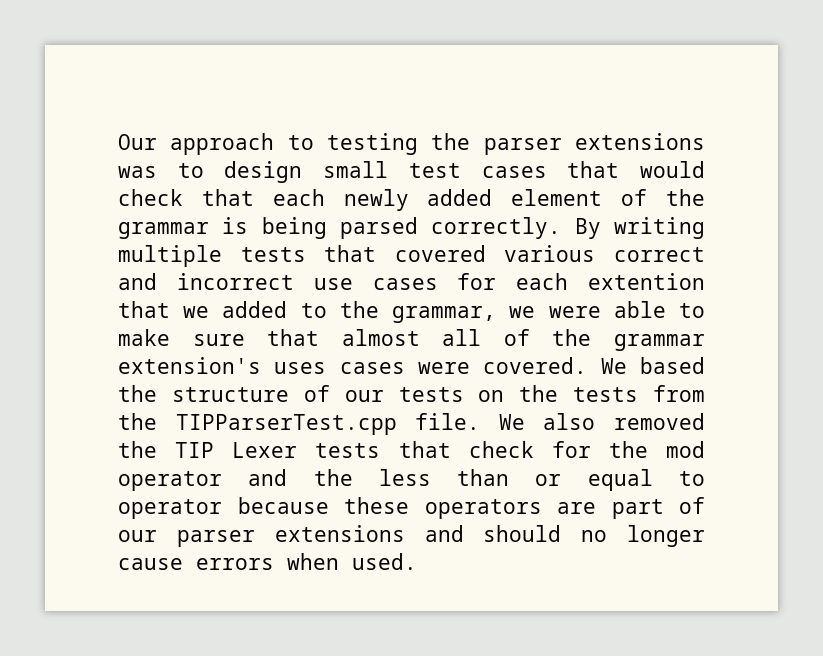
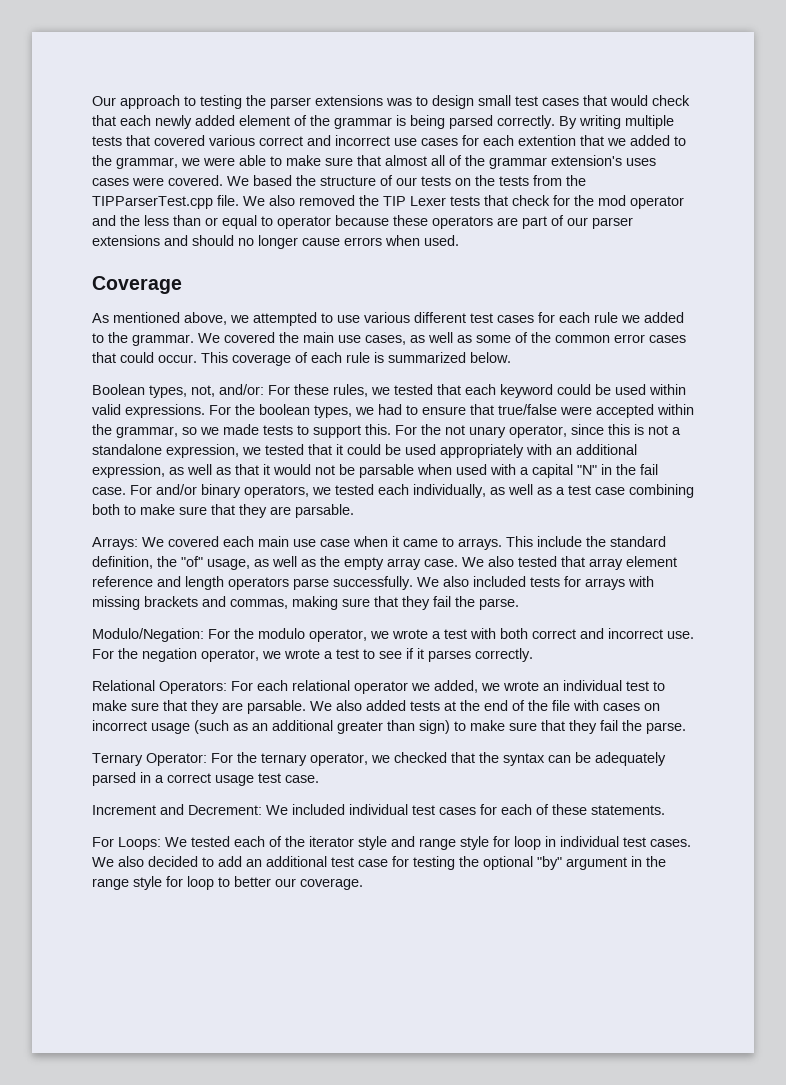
(417, 561) none -> [92,276,182,294] [92,312,684,326] [92,332,686,346] [92,352,511,366] [92,384,686,398] [92,404,694,418] [92,424,681,438] [92,444,637,458] [92,464,658,478] [92,484,694,498] [92,504,354,518] [92,536,666,550] [92,556,677,570] [92,576,654,590] [92,596,519,610] [92,628,694,642] [92,648,533,662] [92,680,665,694] [92,700,660,714] [92,720,686,734] [92,752,666,766] [92,772,319,786] [92,804,665,815] [92,836,691,850] [92,856,666,870] [92,876,363,890] // Coverage // As mentioned above, we attempted to use various different test cases for each rule we added to the grammar. We covered the main use cases, as well as some of the common error cases that could occur. This coverage of each rule is summarized below. // Boolean types, not, and/or: For these rules, we tested that each keyword could be used within valid expressions. For the boolean types, we had to ensure that true/false were accepted within the grammar, so we made tests to support this. For the not unary operator, since this is not a standalone expression, we tested that it could be used appropriately with an additional expression, as well as that it would not be parsable when used with a capital "N" in the fail case. For and/or binary operators, we tested each individually, as well as a test case combining both to make sure that they are parsable. // Arrays: We covered each main use case when it came to arrays. This include the standard definition, the "of" usage, as well as the empty array case. We also tested that array element reference and length operators parse successfully. We also included tests for arrays with missing brackets and commas, making sure that they fail the parse. // Modulo/Negation: For the modulo operator, we wrote a test with both correct and incorrect use. For the negation operator, we wrote a test to see if it parses correctly. // Relational Operators: For each relational operator we added, we wrote an individual test to make sure that they are parsable. We also added tests at the end of the file with cases on incorrect usage (such as an additional greater than sign) to make sure that they fail the parse. // Ternary Operator: For the ternary operator, we checked that the syntax can be adequately parsed in a correct usage test case. // Increment and Decrement: We included individual test cases for each of these statements. // For Loops: We tested each of the iterator style and range style for loop in individual test cases. We also decided to add an additional test case for testing the optional "by" argument in the range style for loop to better our coverage.

